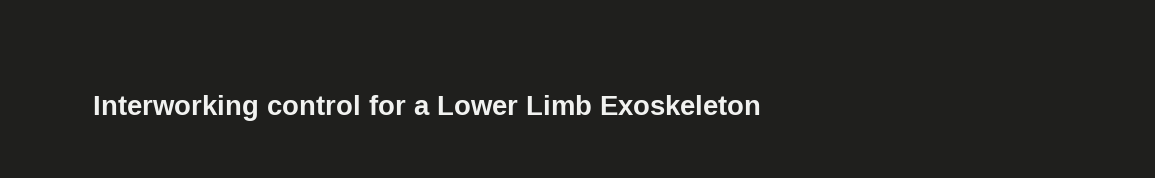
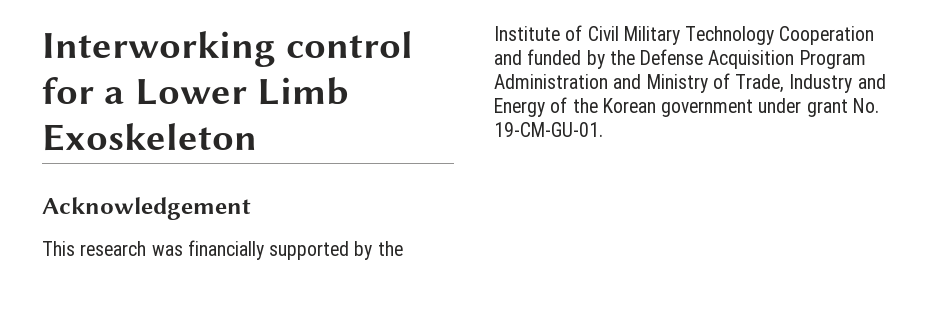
(761, 105) none -> [42,197,251,220] [42,240,403,260] [494,25,875,45] [494,49,866,69] [494,73,886,93] [494,97,879,117] [494,122,603,137] // Acknowledgement // This research was financially supported by the Institute of Civil Military Technology Cooperation and funded by the Defense Acquisition Program Administration and Ministry of Trade, Industry and Energy of the Korean government under grant No. 19-CM-GU-01.

